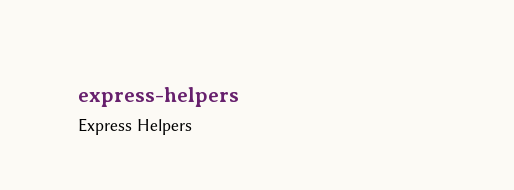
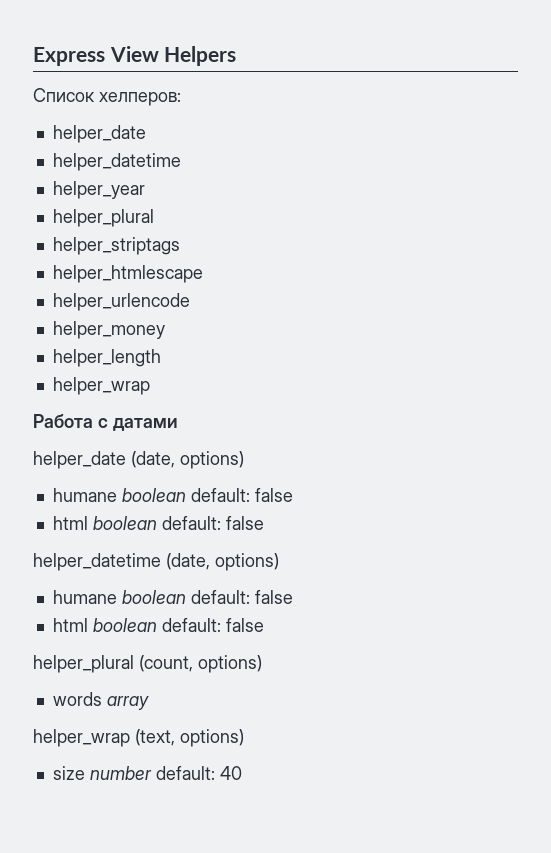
[78,87,239,107] [78,118,192,135] express-helpers // Express Helpers -> [33,46,237,66] [33,88,181,106] [52,125,146,143] [52,153,181,171] [52,181,145,199] [52,209,154,227] [52,237,180,255] [52,265,203,283] [52,293,190,311] [52,321,165,339] [52,349,161,367] [52,377,150,395] [33,414,178,431] [33,451,244,469] [52,488,293,502] [52,516,264,530] [33,553,279,571] [52,590,293,604] [52,618,264,632] [33,655,262,673] [52,692,149,710] [33,729,244,747] [52,766,242,780] Express View Helpers // Список хелперов: // helper_date // helper_datetime // helper_year // helper_plural // helper_striptags // helper_htmlescape // helper_urlencode // helper_money // helper_length // helper_wrap // Работа с датами // helper_date (date, options) // humane boolean default: false // html boolean default: false // helper_datetime (date, options) // humane boolean default: false // html boolean default: false // helper_plural (count, options) // words array // helper_wrap (text, options) // size number default: 40

